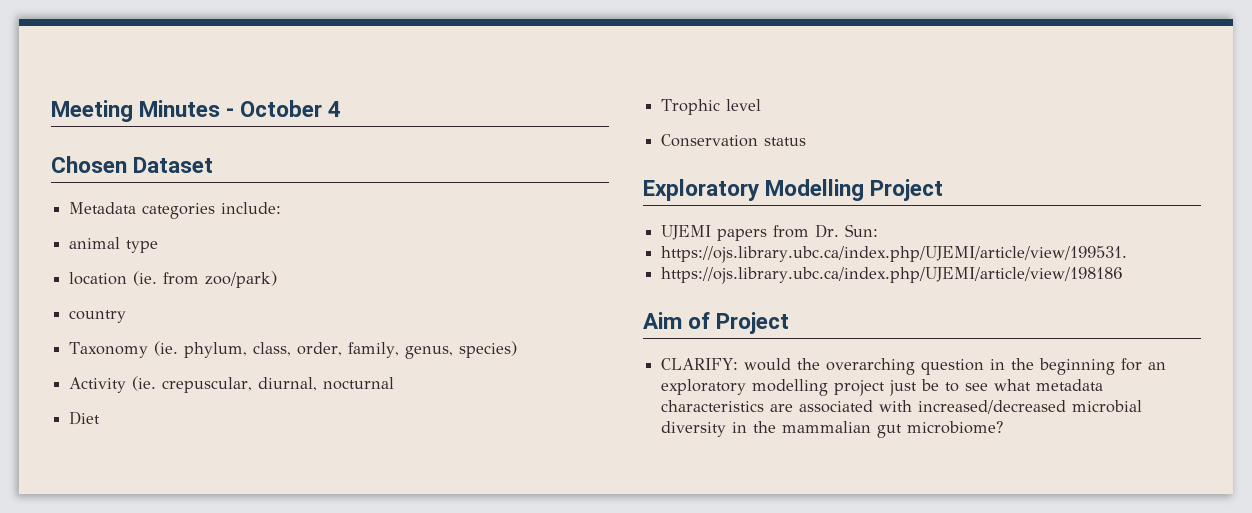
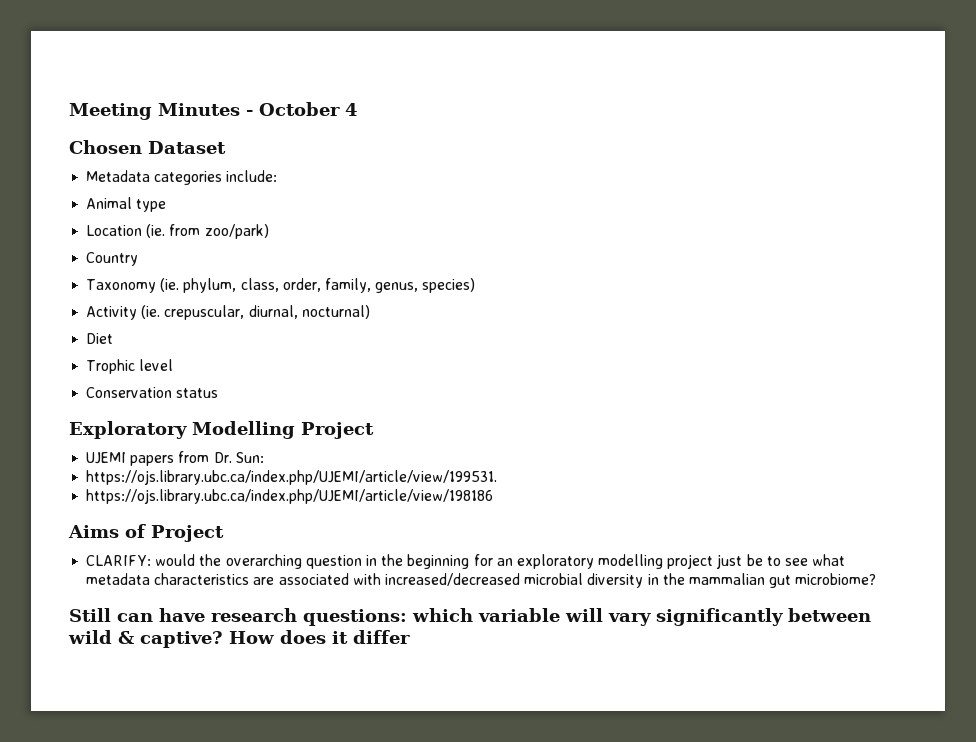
[69,237,121,249] animal -> [86,197,133,209] Animal
[69,272,128,285] location -> [86,225,143,236] Location
[69,310,127,323] country -> [86,252,139,266] Country
[323,377,395,390] nocturnal -> [301,305,370,319] nocturnal)
[643,312,682,329] Aim -> [68,525,119,538] Aims
(1004, 427) none -> [69,608,871,626] [68,630,410,648] // Still can have research questions: which variable will vary significantly between wild & captive? How does it differ

